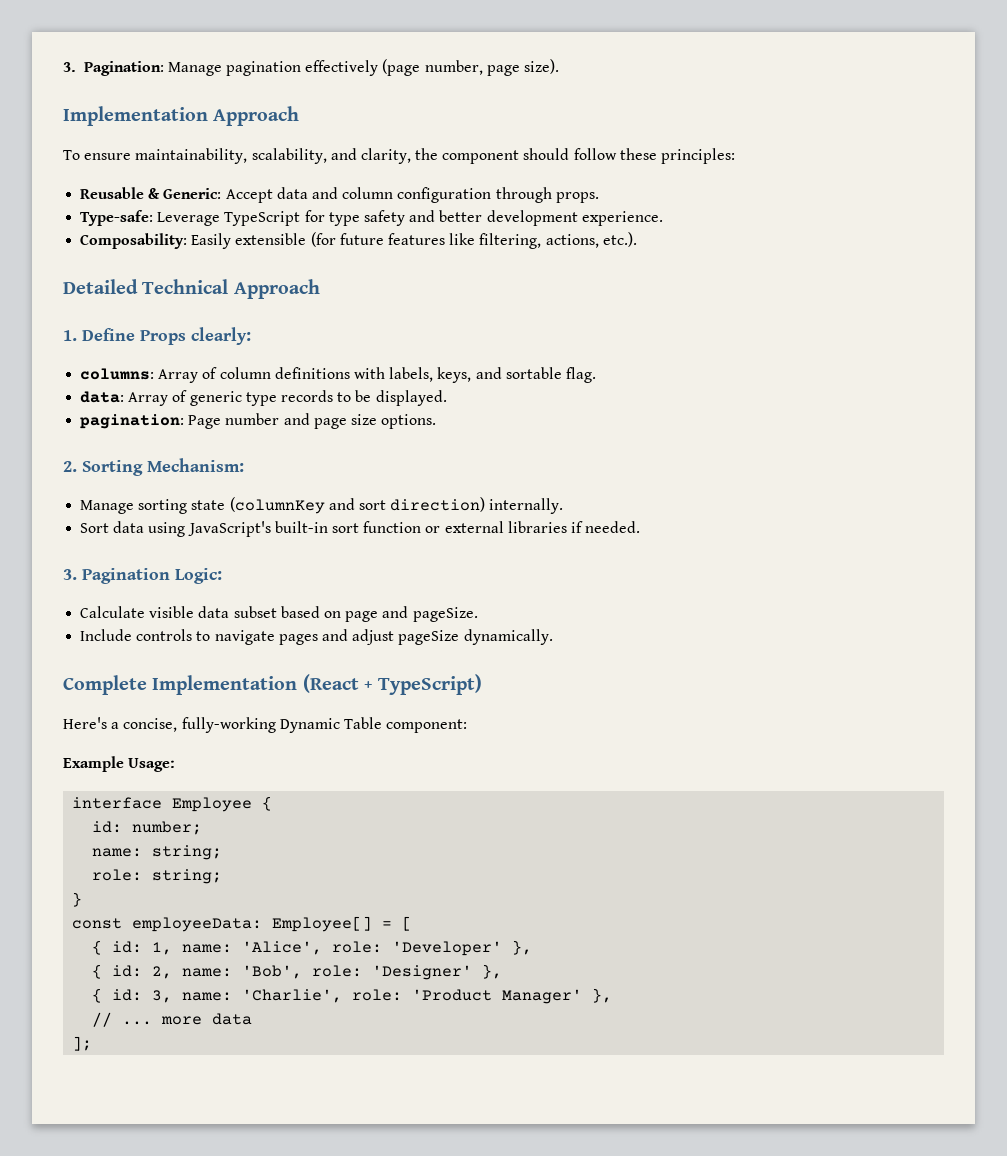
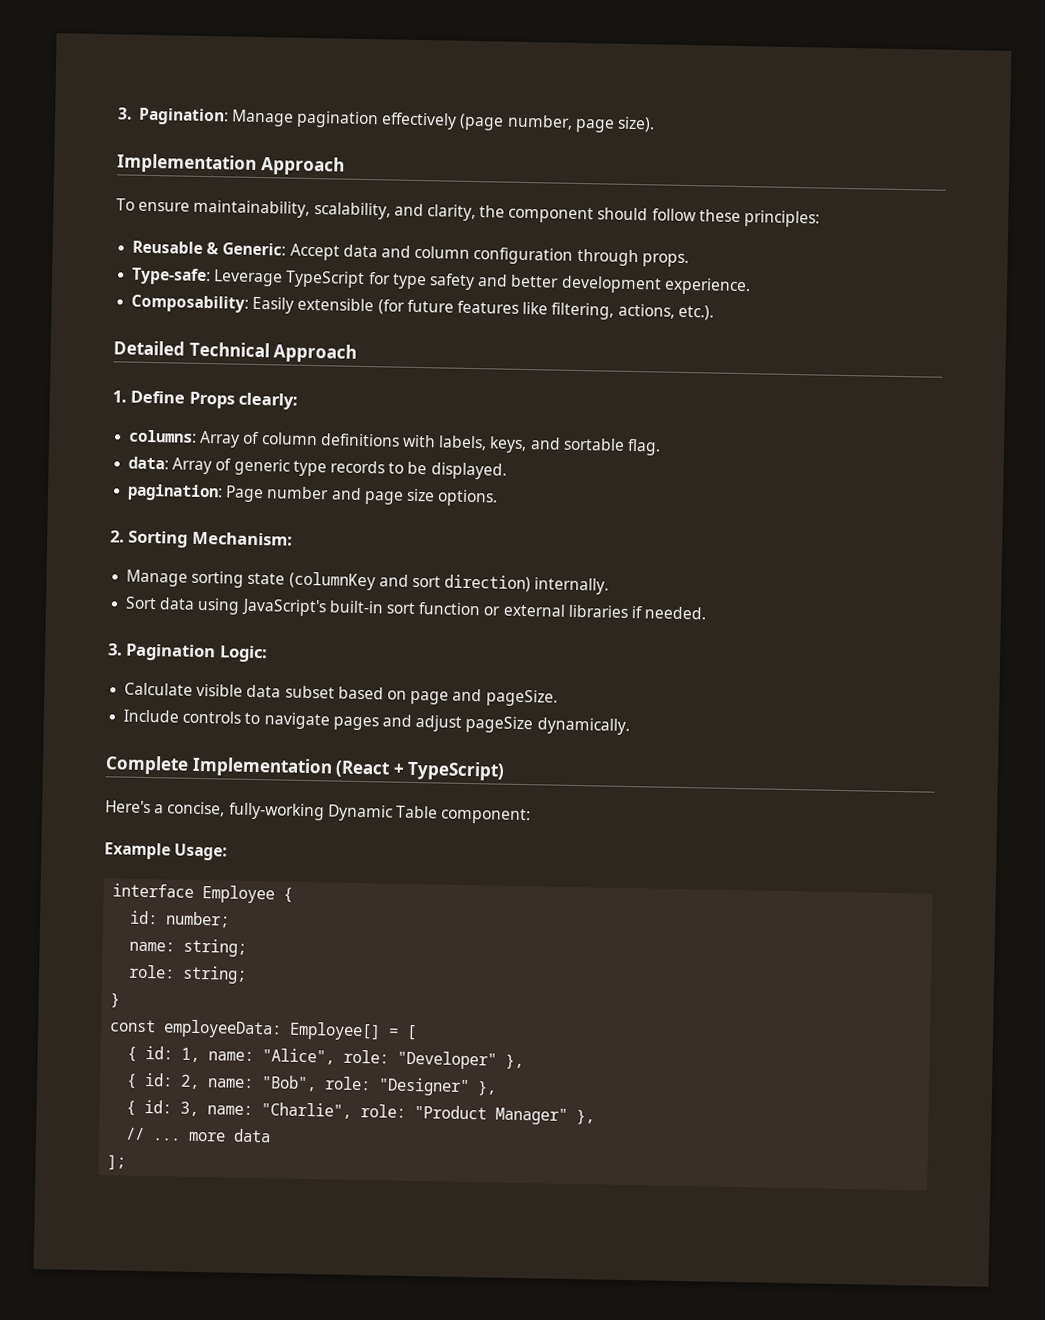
[242,941,503,956] 'Alice', role: 'Developer' -> [262,1048,498,1070] "Alice", role: "Developer"
[242,965,473,980] 'Bob', role: 'Designer' -> [261,1075,471,1097] "Bob", role: "Designer"
[242,989,583,1004] 'Charlie', role: 'Product Manager' -> [261,1102,569,1125] "Charlie", role: "Product Manager"

